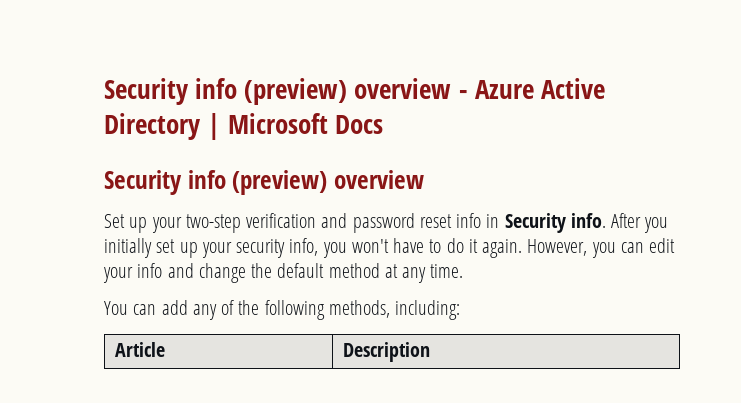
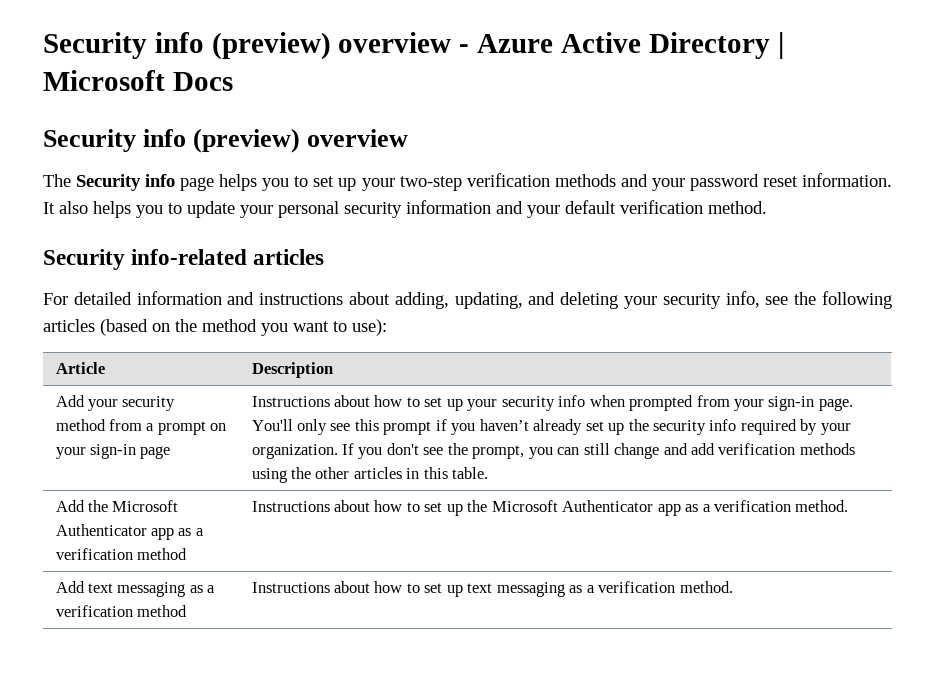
[104,213,669,233] [104,238,676,258] [103,263,464,283] [104,300,461,320] [114,342,165,357] [342,342,430,362] Set up your two-step verification and password reset info in Security info. After you initially set up your security info, you won't have to do it again. However, you can edit your info and change the default method at any time. // You can add any of the following methods, including: // Article | Description -> [43,173,892,191] [43,200,767,218] [43,249,325,270] [43,291,892,309] [43,319,387,336] [55,362,105,374] [251,362,333,378] [55,395,176,411] [55,419,227,435] [55,444,171,459] [251,395,853,411] [251,419,851,435] [251,443,855,459] [251,467,489,483] [55,500,179,512] [55,524,204,540] [55,548,188,560] [251,500,849,516] [55,581,216,597] [55,605,188,617] [251,581,733,597] The Security info page helps you to set up your two-step verification methods and your password reset information. It also helps you to update your personal security information and your default verification method. // Security info-related articles // For detailed information and instructions about adding, updating, and deleting your security info, see the following articles (based on the method you want to use): // Article | Description // Add your security method from a prompt on your sign-in page | Instructions about how to set up your security info when prompted from your sign-in page. You'll only see this prompt if you haven’t already set up the security info required by your organization. If you don't see the prompt, you can still change and add verification methods using the other articles in this table. // Add the Microsoft Authenticator app as a verification method | Instructions about how to set up the Microsoft Authenticator app as a verification method. // Add text messaging as a verification method | Instructions about how to set up text messaging as a verification method.

